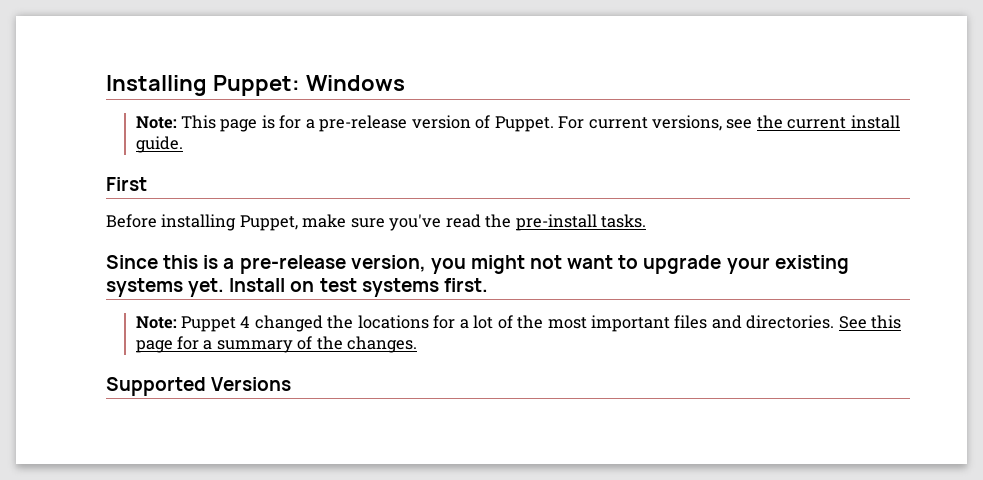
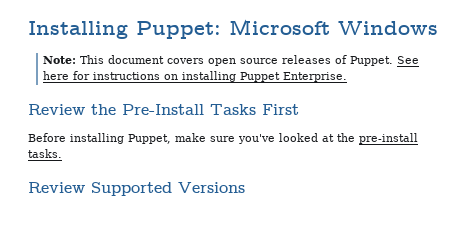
(300, 85) none -> [229,19,330,35] Microsoft
[220,115,900,132] [135,136,183,153] page is for a pre-release version of Puppet. For current versions, see the current install guide. // -> [108,55,420,66] [43,71,348,82] [28,104,256,115] document covers open source releases of Puppet. See here for instructions on installing Puppet Enterprise. // Review the Pre-Install Tasks
[445,214,481,228] read -> [279,133,334,142] looked at
[106,255,849,274] [106,278,488,297] [135,315,902,332] [135,336,418,353] Since this is a pre-release version, you might not want to upgrade your existing systems yet. Install on test systems first. // Note: Puppet 4 changed the locations for a lot of the most important files and directories. See this page for a summary of the changes. // -> [28,182,85,193] Review

